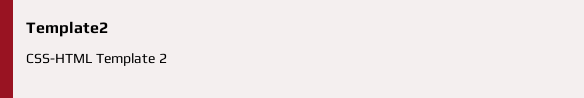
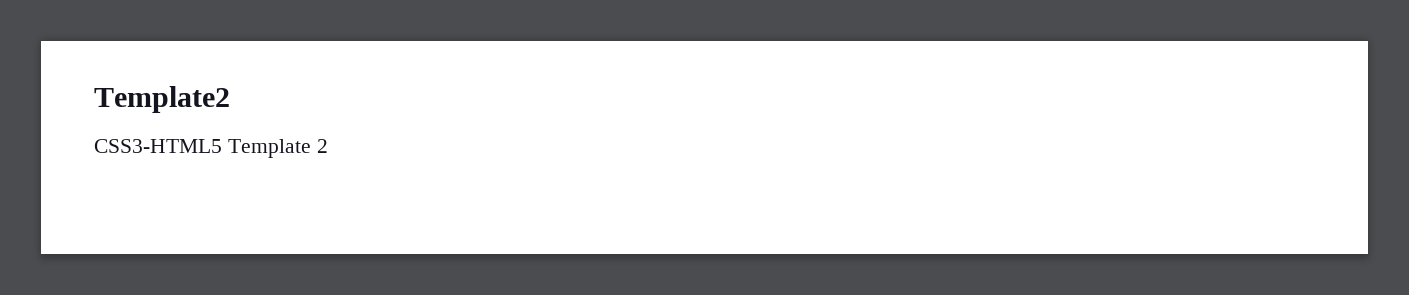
[26,53,92,64] CSS-HTML -> [94,139,222,153] CSS3-HTML5

